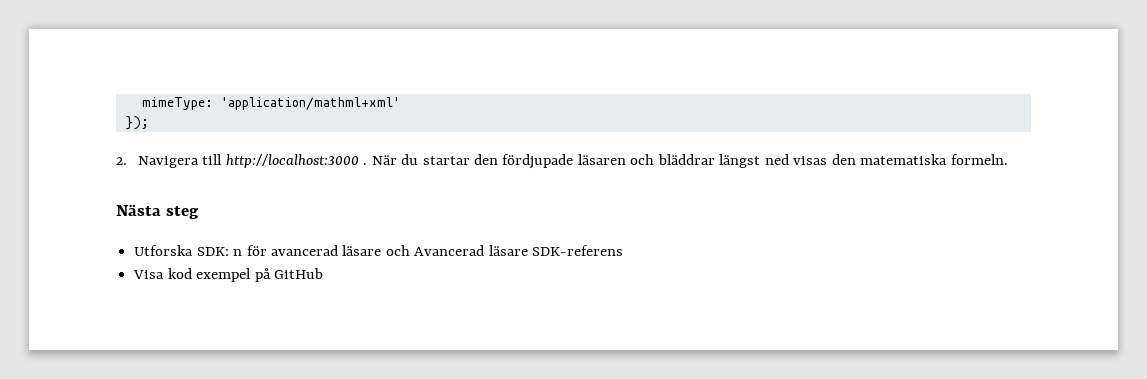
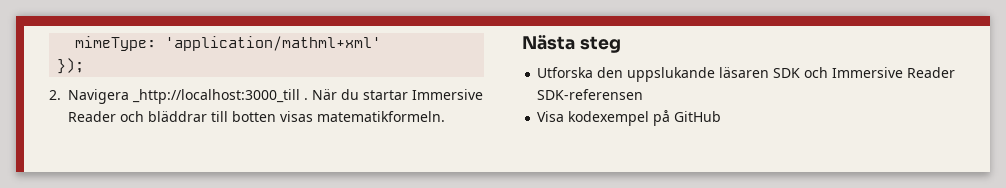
[202,154,359,168] till http://localhost:3000 -> [132,89,300,104] _http://localhost:3000_till
[473,154,1008,169] [116,204,200,219] [134,245,624,256] den fördjupade läsaren och bläddrar längst ned visas den matematiska formeln. // Nästa steg // Utforska SDK: n för avancerad läsare och Avancerad läsare SDK-referens -> [412,89,483,100] [68,111,445,122] [522,35,621,53] [537,67,956,82] [537,89,644,100] Immersive Reader och bläddrar till botten visas matematikformeln. // Nästa steg // Utforska den uppslukande läsaren SDK och Immersive Reader SDK-referensen
[167,268,252,282] kod exempel -> [568,111,650,126] kodexempel

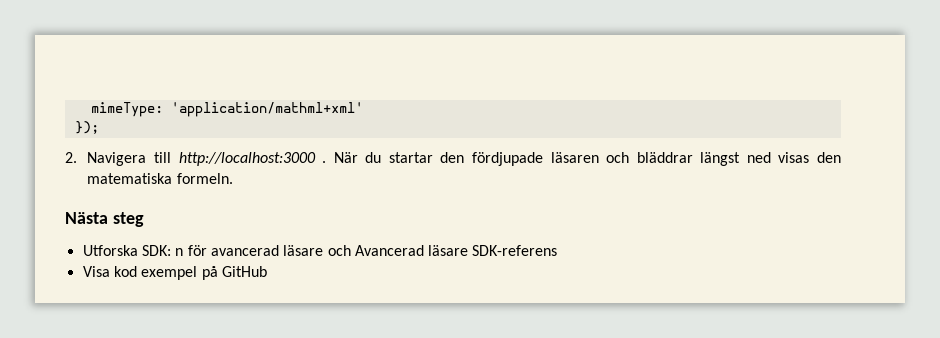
[132,89,300,104] _http://localhost:3000_till -> [153,152,316,166] till http://localhost:3000
[412,89,483,100] [68,111,445,122] [522,35,621,53] [537,67,956,82] [537,89,644,100] Immersive Reader och bläddrar till botten visas matematikformeln. // Nästa steg // Utforska den uppslukande läsaren SDK och Immersive Reader SDK-referensen -> [440,152,842,166] [87,173,233,184] [65,212,144,227] [82,245,558,256] den fördjupade läsaren och bläddrar längst ned visas den matematiska formeln. // Nästa steg // Utforska SDK: n för avancerad läsare och Avancerad läsare SDK-referens
[568,111,650,126] kodexempel -> [113,266,198,280] kod exempel

